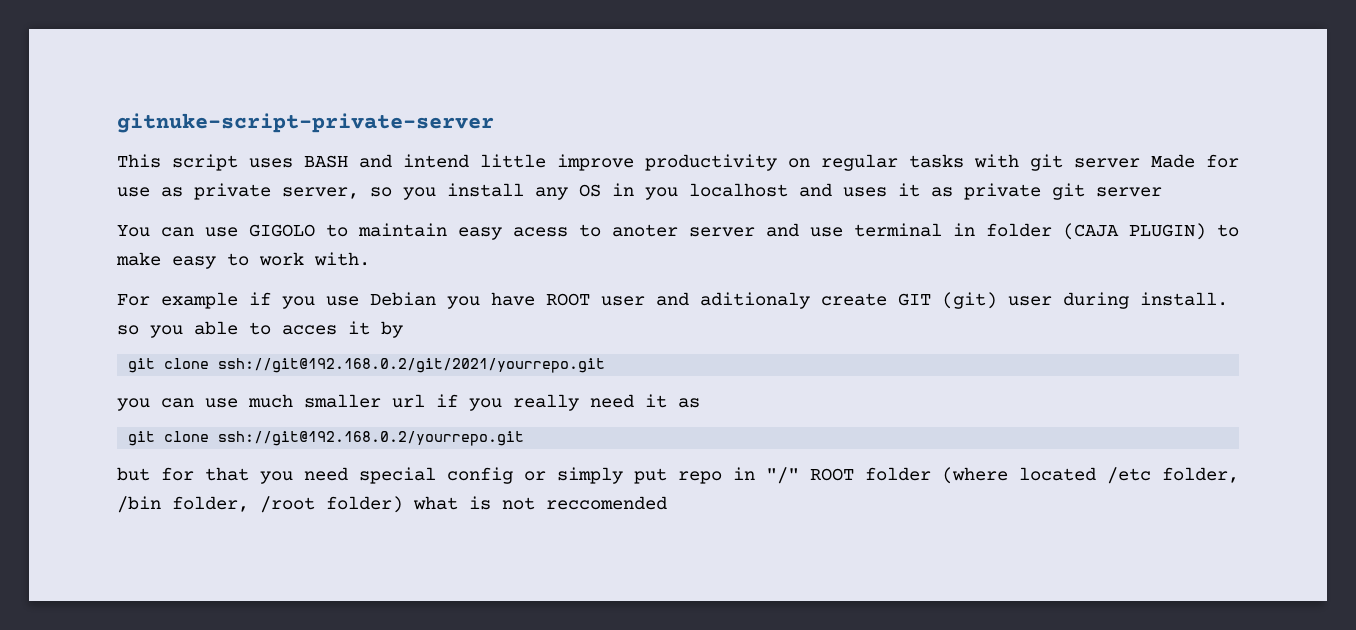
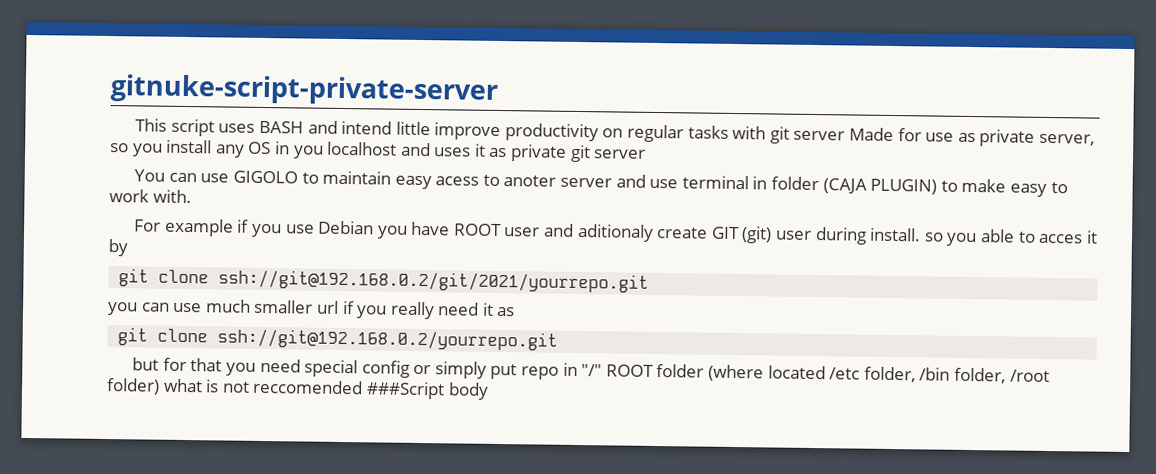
(667, 503) none -> [365,381,489,400] ###Script body

